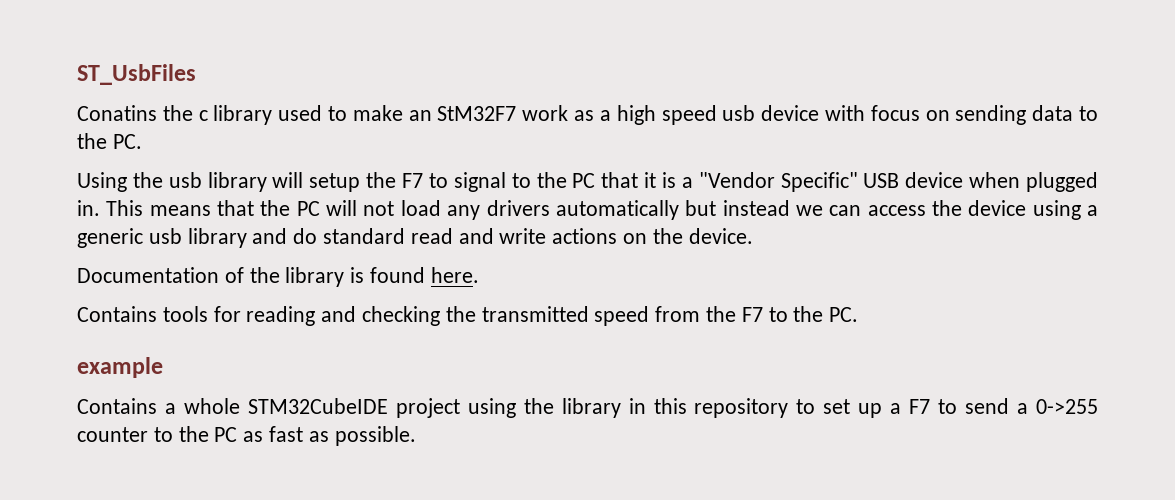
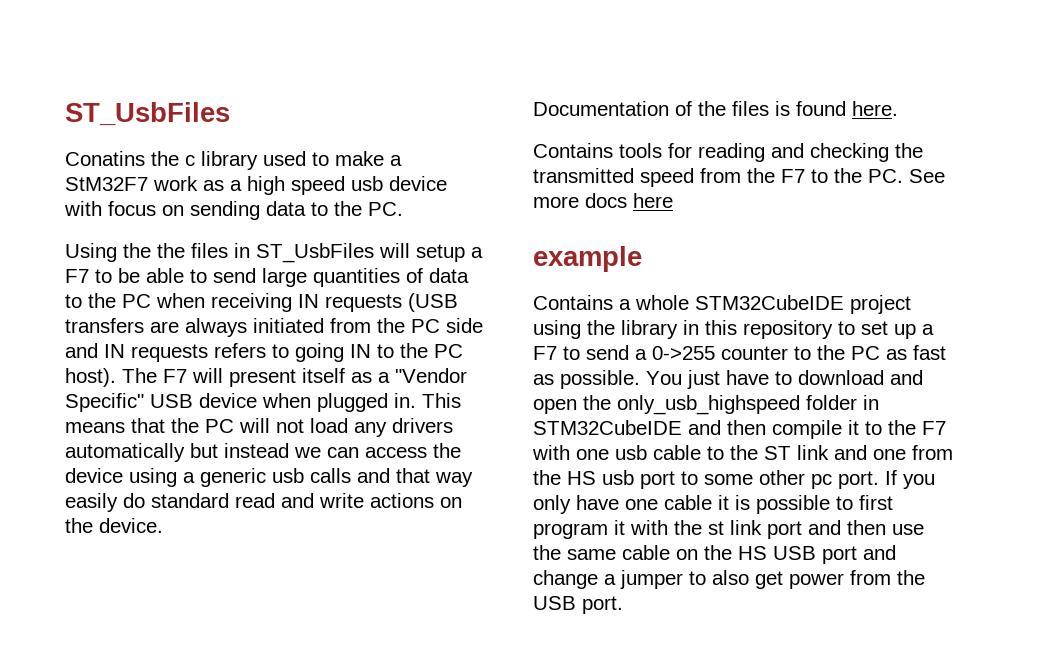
[408,110,432,121] an -> [390,155,402,166] a
[168,172,267,192] usb library -> [157,243,374,263] the files in ST_UsbFiles
[366,172,676,192] the F7 to signal to the PC that it is -> [471,247,483,258] [65,268,469,287] [65,293,458,312] [65,318,483,337] [65,343,463,362] [65,368,372,387] a F7 to be able to send large quantities of data to the PC when receiving IN requests (USB transfers are always initiated from the PC side and IN requests refers to going IN to the PC host). The F7 will present itself as
[187,228,288,248] library and -> [310,468,473,487] [65,493,118,512] calls and that way easily
[285,267,345,287] library -> [732,101,769,116] files
(859, 314) none -> [909,169,945,183] [533,193,673,208] See more docs here
(416, 436) none -> [646,370,923,389] [533,395,879,415] [533,420,946,439] [532,445,953,460] [533,470,935,489] [533,495,893,514] [533,520,924,539] [533,545,896,564] [533,570,925,589] [533,596,623,614] You just have to download and open the only_usb_highspeed folder in STM32CubeIDE and then compile it to the F7 with one usb cable to the ST link and one from the HS usb port to some other pc port. If you only have one cable it is possible to first program it with the st link port and then use the same cable on the HS USB port and change a jumper to also get power from the USB port.

